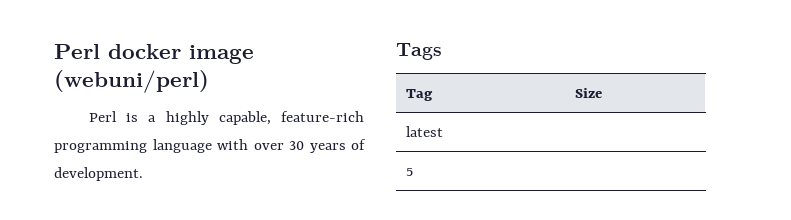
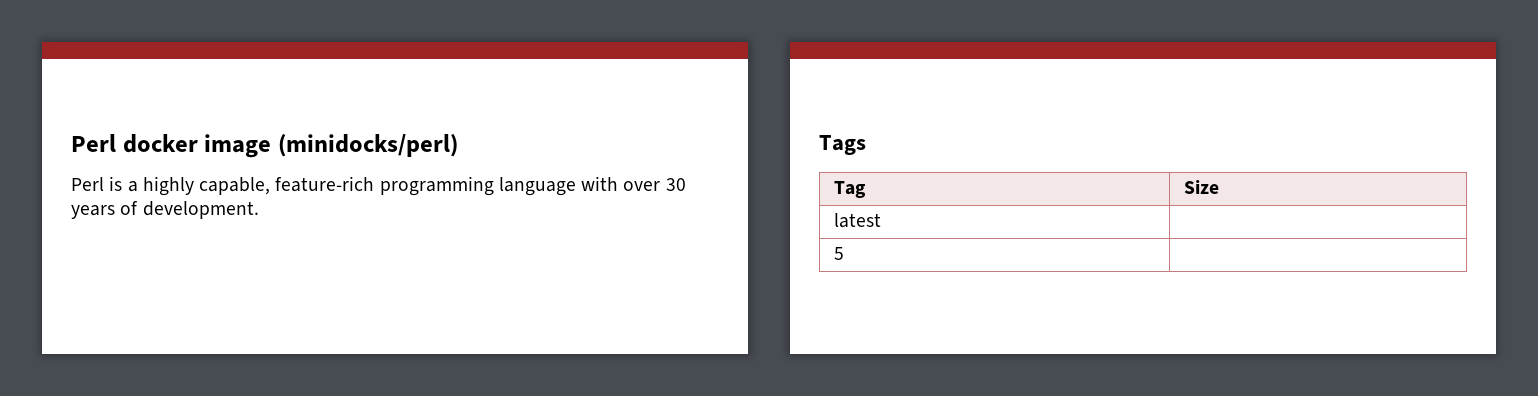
[54,70,209,93] (webuni/perl) -> [277,134,458,157] (minidocks/perl)

